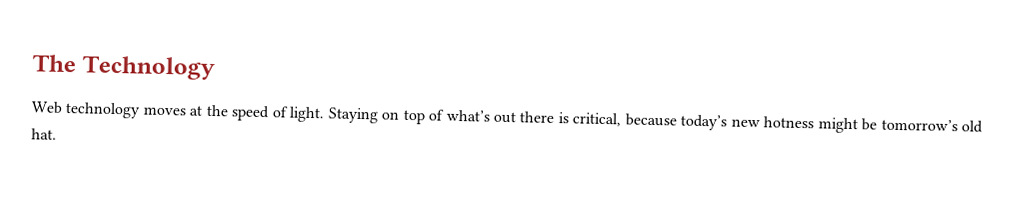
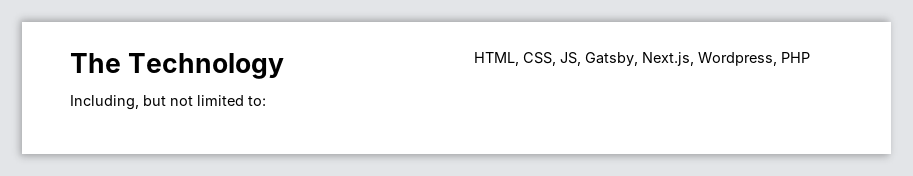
[31,101,984,134] [31,128,57,140] Web technology moves at the speed of light. Staying on top of what’s out there is critical, because today’s new hotness might be tomorrow’s old hat. -> [70,95,266,110] [474,52,810,66] Including, but not limited to: // HTML, CSS, JS, Gatsby, Next.js, Wordpress, PHP

